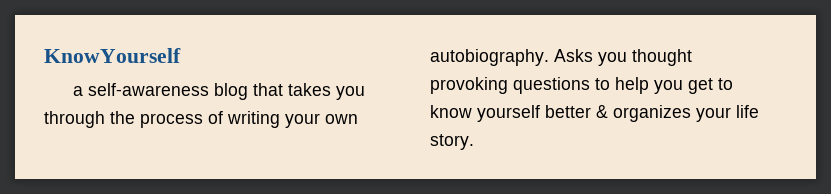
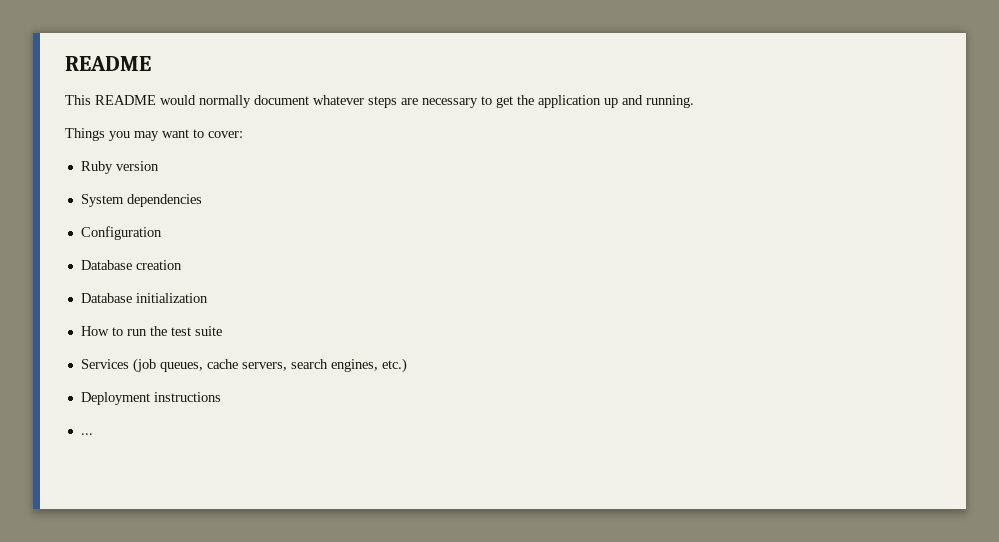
[44,48,181,63] [72,83,365,100] [44,111,358,128] [430,49,692,66] [430,77,733,94] [430,105,759,122] [430,134,474,150] KnowYourself // a self-awareness blog that takes you through the process of writing your own autobiography. Asks you thought provoking questions to help you get to know yourself better & organizes your life story. -> [65,56,151,71] [65,95,694,108] [65,128,243,141] [80,161,159,174] [80,194,202,207] [80,226,162,240] [80,260,182,270] [80,293,208,303] [80,326,222,336] [80,358,407,373] [80,392,221,405] [80,433,93,435] README // This README would normally document whatever steps are necessary to get the application up and running. // Things you may want to cover: // Ruby version // System dependencies // Configuration // Database creation // Database initialization // How to run the test suite // Services (job queues, cache servers, search engines, etc.) // Deployment instructions // ...

